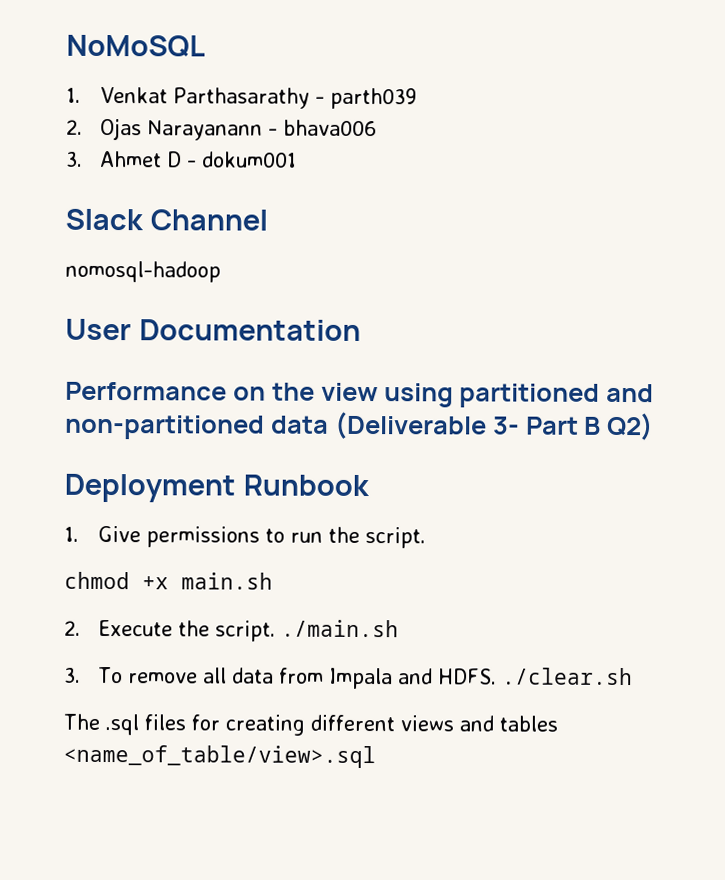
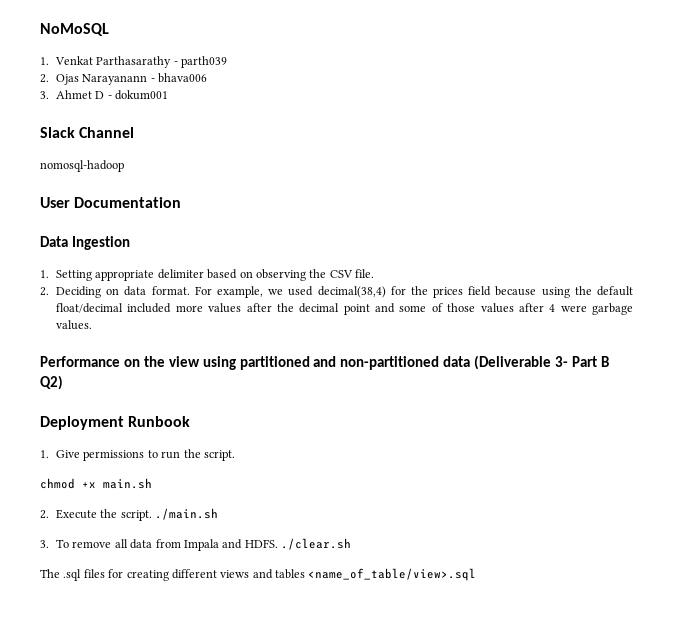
(361, 330) none -> [40,236,130,250] [40,269,374,281] [40,286,633,298] [55,303,633,315] [55,320,92,330] // Data Ingestion // 1. Setting appropriate delimiter based on observing the CSV file. // 2. Deciding on data format. For example, we used decimal(38,4) for the prices field because using the default float/decimal included more values after the decimal point and some of those values after 4 were garbage values.

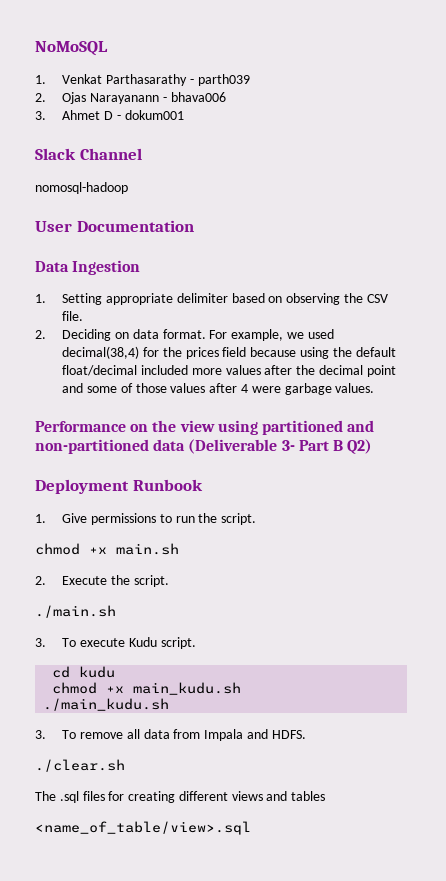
(152, 515) none -> (169, 581) //
(219, 514) none -> [35,637,196,649] [52,666,116,678] [52,682,242,695] [43,698,170,711] // 3. To execute Kudu script. // cd kudu // chmod +x main_kudu.sh // ./main_kudu.sh
(278, 543) none -> (306, 734) //
(305, 574) none -> (326, 796) //

